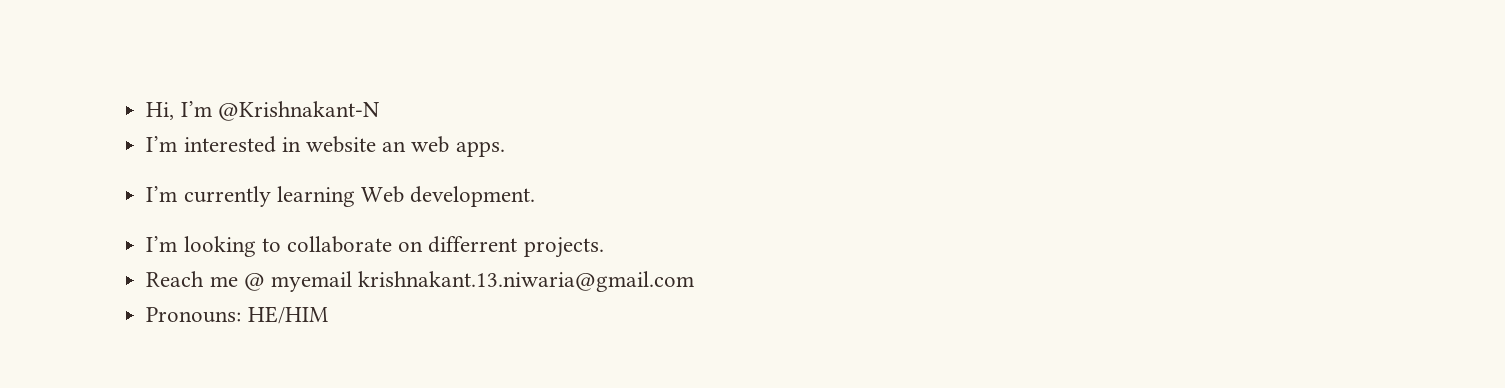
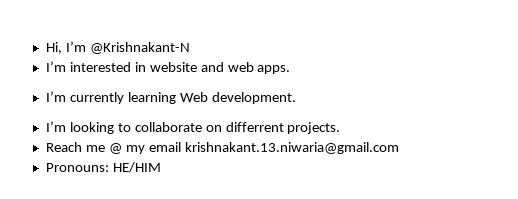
[382,141,407,152] an -> [200,62,224,72] and
[270,271,352,292] myemail -> [125,142,181,154] my email

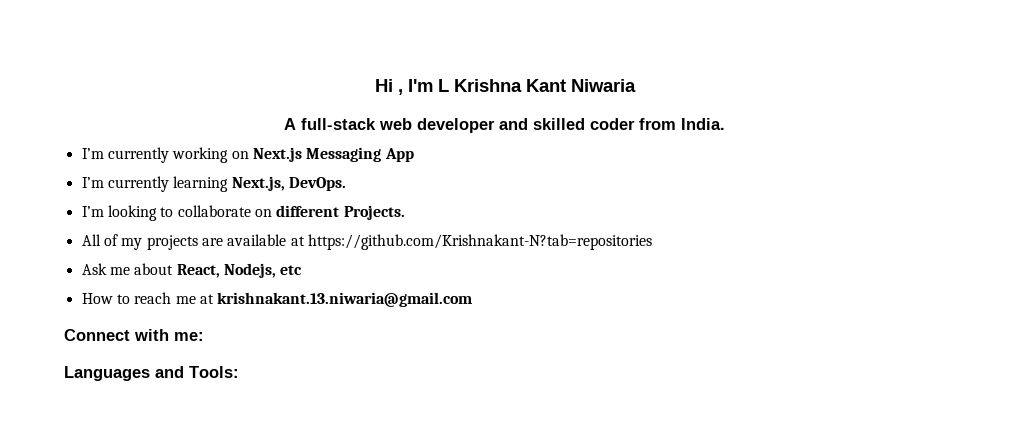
[45,41,190,54] [45,61,291,74] Hi, I’m @Krishnakant-N // I’m interested in website and web apps. -> [374,79,636,95] [284,118,725,133] [81,147,414,163] Hi , I'm L Krishna Kant Niwaria // A full-stack web developer and skilled coder from India. // I’m currently working on Next.js Messaging App
[179,92,296,104] Web development. -> [231,176,346,191] Next.js, DevOps.
[225,122,341,134] [45,142,399,154] [45,162,161,173] differrent projects. // Reach me @ my email krishnakant.13.niwaria@gmail.com // Pronouns: HE/HIM -> [276,205,405,220] [81,234,652,250] [81,263,303,278] [81,292,473,307] [64,329,204,341] [64,366,239,381] different Projects. // All of my projects are available at https://github.com/Krishnakant-N?tab=repositories // Ask me about React, Nodejs, etc // How to reach me at krishnakant.13.niwaria@gmail.com // Connect with me: // Languages and Tools:

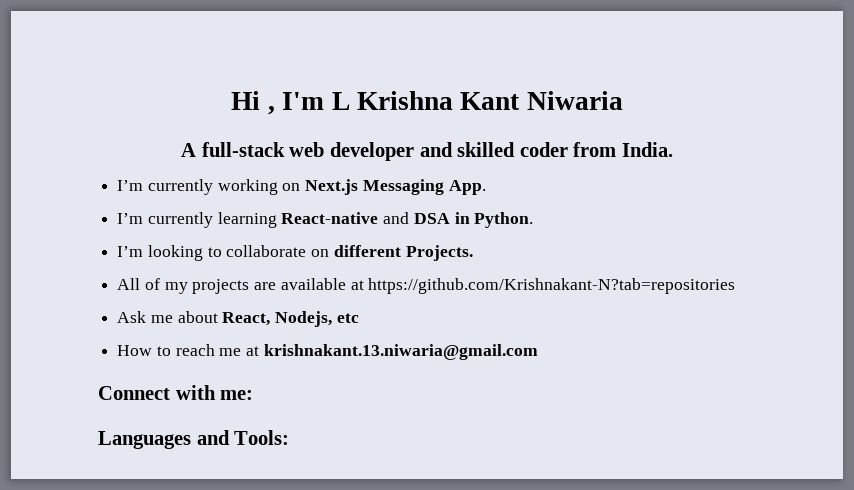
[384,148,414,162] App -> [448,180,486,195] App.
[231,176,346,191] Next.js, DevOps. -> [281,212,534,228] React-native and DSA in Python.

